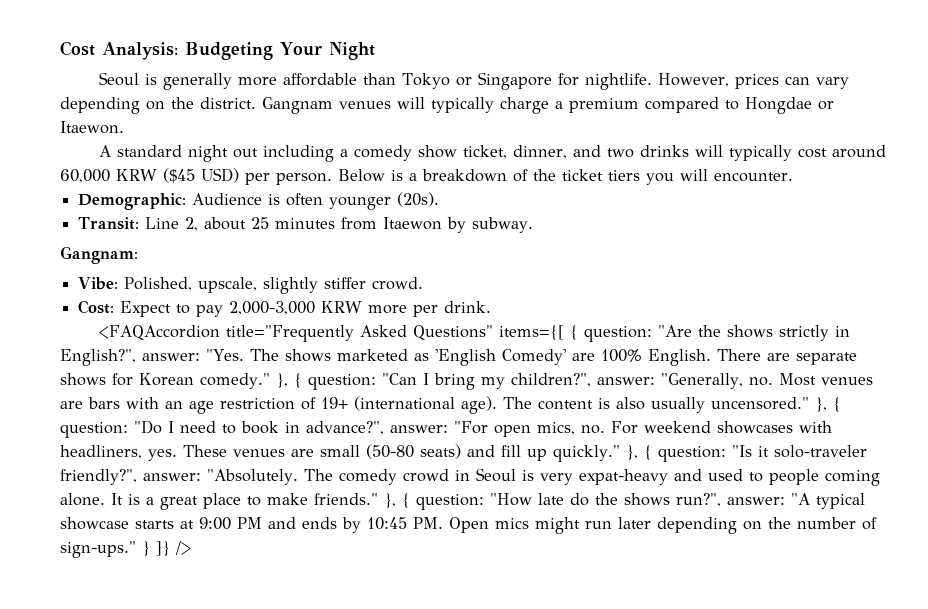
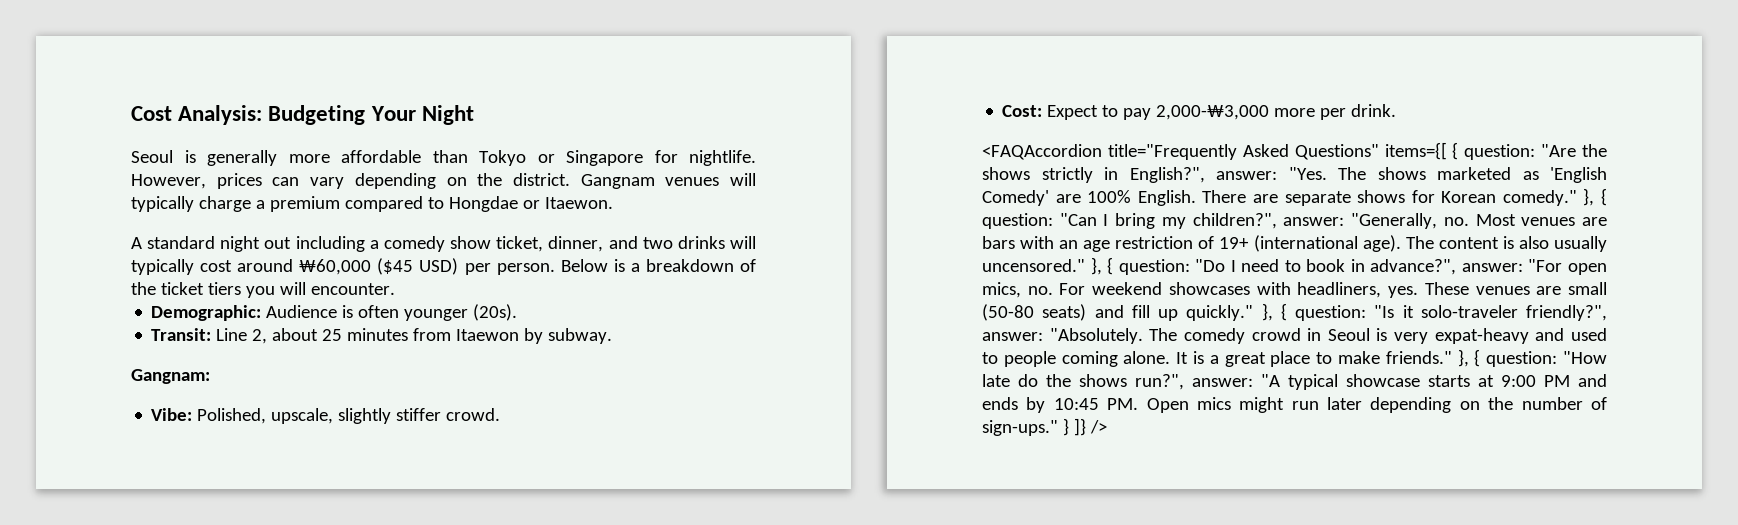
[60,169,157,183] 60,000 KRW -> [299,259,372,275] ₩60,000
[229,301,363,315] 2,000-3,000 KRW -> [1156,105,1270,120] 2,000-₩3,000

